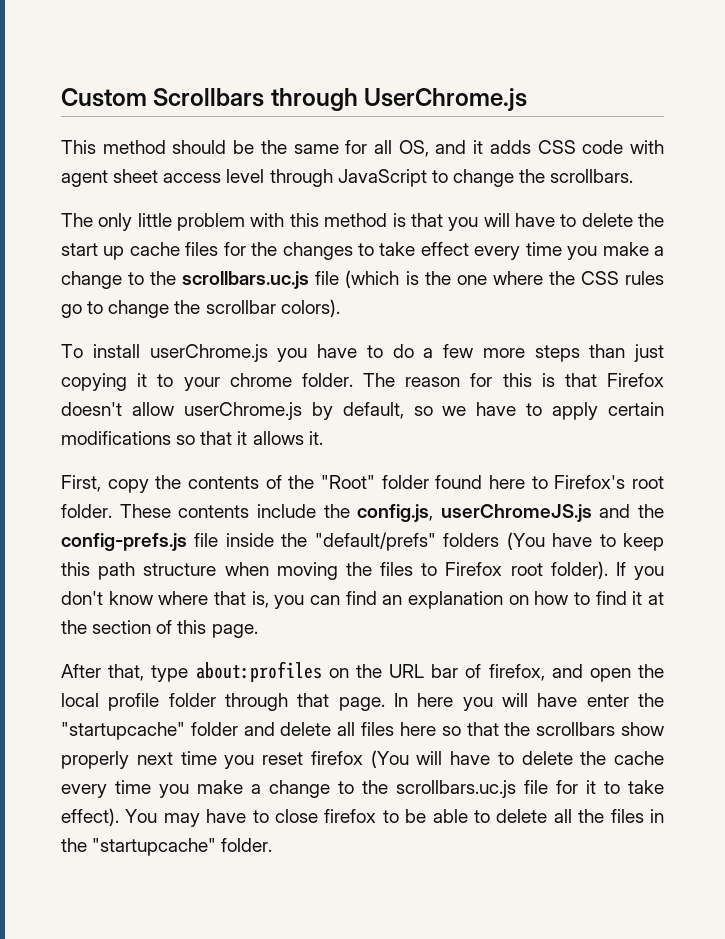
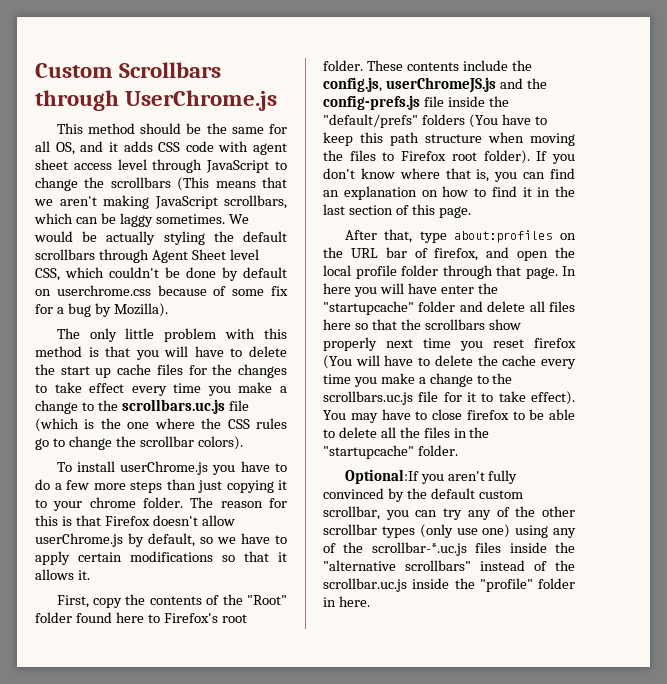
[550,169,634,183] scrollbars. -> [110,177,287,191] [34,195,287,209] [34,213,249,227] [34,231,287,245] [35,249,259,263] [35,267,287,281] [35,285,289,296] [35,303,168,317] scrollbars (This means that we aren't making JavaScript scrollbars, which can be laggy sometimes. We would be actually styling the default scrollbars through Agent Sheet level CSS, which couldn't be done by default on userchrome.css because of some fix for a bug by Mozilla).
[647,592,664,605] [61,620,87,634] at the -> [537,186,575,197] [323,204,345,215] in the last
(273, 845) none -> [344,469,518,484] [323,488,523,502] [323,506,575,520] [323,524,576,538] [323,542,575,556] [323,560,575,571] [323,578,575,592] [323,596,370,607] // Optional:If you aren't fully convinced by the default custom scrollbar, you can try any of the other scrollbar types (only use one) using any of the scrollbar-*.uc.js files inside the "alternative scrollbars" instead of the scrollbar.uc.js inside the "profile" folder in here.

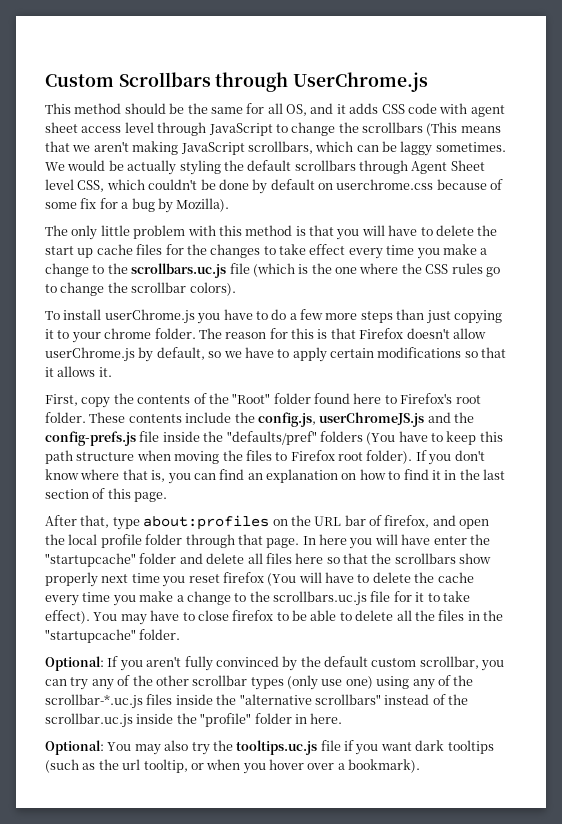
[323,114,418,128] "default/prefs" -> [226,431,317,445] "defaults/pref"
[344,469,419,484] Optional:If -> [45,656,119,671] Optional: If
(370, 601) none -> [45,740,494,755] [45,759,421,774] // Optional: You may also try the tooltips.uc.js file if you want dark tooltips (such as the url tooltip, or when you hover over a bookmark).

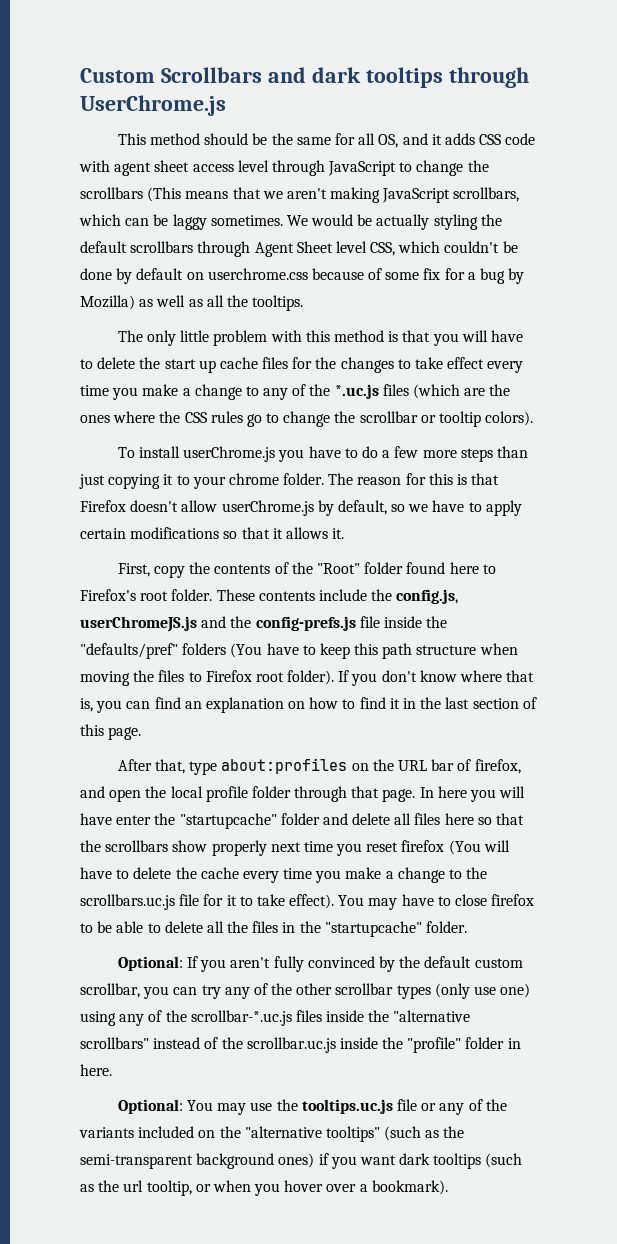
(211, 79) none -> [267,67,443,88] and dark tooltips
[176,198,230,212] Mozilla). -> [80,295,304,311] Mozilla) as well as all the tooltips.
[107,263,357,278] the scrollbars.uc.js file (which is the one -> [263,384,511,400] [80,415,110,423] any of the *.uc.js files (which are the ones
(187, 287) none -> [420,411,482,427] or tooltip
[164,740,210,755] also try -> [250,1102,273,1111] use
(341, 745) none -> [421,1099,507,1115] [79,1126,465,1142] [80,1153,315,1169] or any of the variants included on the "alternative tooltips" (such as the semi-transparent background ones)

